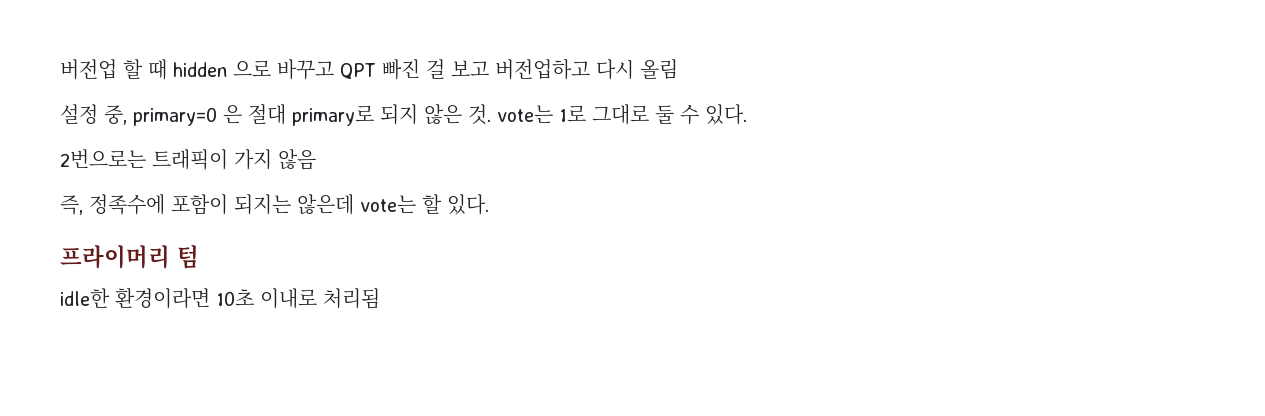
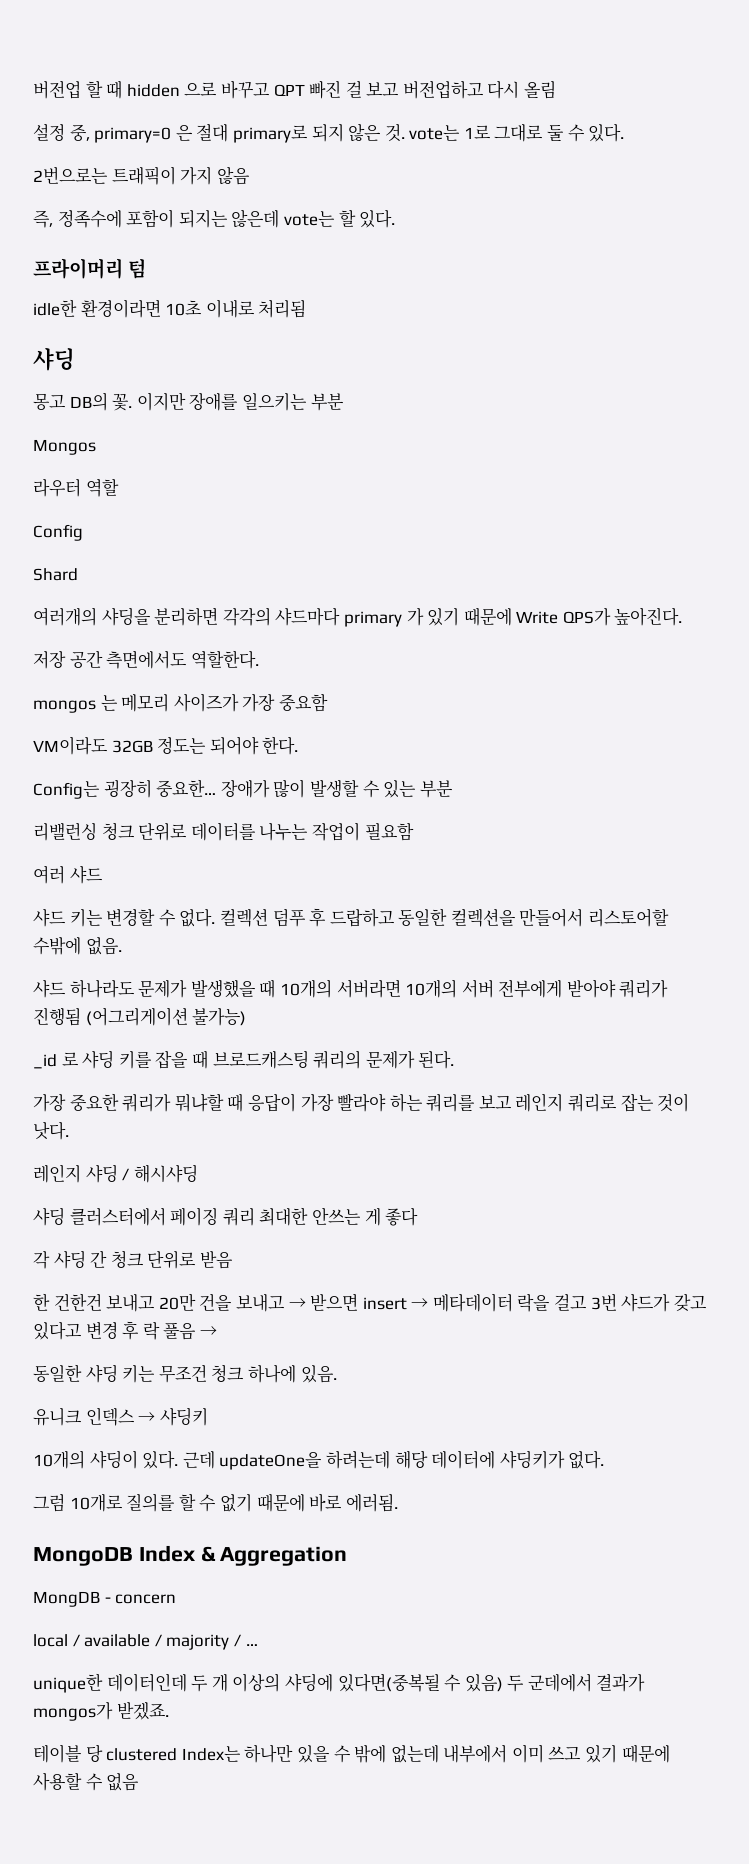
(380, 298) none -> [33,348,75,371] [33,392,344,411] [33,439,96,455] [33,479,119,497] [33,524,83,541] [33,568,78,581] [33,607,683,627] [33,650,259,669] [33,693,328,713] [33,736,299,755] [33,779,453,799] [33,822,414,841] [33,865,103,884] [33,908,670,927] [33,937,122,955] [33,979,669,998] [33,1007,247,1026] [33,1050,455,1069] [33,1093,690,1112] [33,1122,69,1140] [33,1164,198,1183] [33,1207,419,1226] [33,1250,233,1269] [33,1293,707,1312] [33,1321,217,1340] [33,1364,337,1383] [33,1407,208,1426] [33,1450,605,1470] [33,1493,398,1512] [33,1545,348,1566] [33,1591,177,1607] [33,1634,258,1650] [33,1673,646,1693] [33,1702,169,1721] [33,1744,670,1763] [33,1772,140,1791] // 샤딩 // 몽고 DB의 꽃. 이지만 장애를 일으키는 부분 // Mongos // 라우터 역할 // Config // Shard // 여러개의 샤딩을 분리하면 각각의 샤드마다 primary 가 있기 때문에 Write QPS가 높아진다. // 저장 공간 측면에서도 역할한다. // mongos 는 메모리 사이즈가 가장 중요함 // VM이라도 32GB 정도는 되어야 한다. // Config는 굉장히 중요한… 장애가 많이 발생할 수 있는 부분 // 리밸런싱 청크 단위로 데이터를 나누는 작업이 필요함 // 여러 샤드 // 샤드 키는 변경할 수 없다. 컬렉션 덤푸 후 드랍하고 동일한 컬렉션을 만들어서 리스토어할 수밖에 없음. // 샤드 하나라도 문제가 발생했을 때 10개의 서버라면 10개의 서버 전부에게 받아야 쿼리가 진행됨 (어그리게이션 불가능) // _id 로 샤딩 키를 잡을 때 브로드캐스팅 쿼리의 문제가 된다. // 가장 중요한 쿼리가 뭐냐할 때 응답이 가장 빨라야 하는 쿼리를 보고 레인지 쿼리로 잡는 것이 낫다. // 레인지 샤딩 / 해시샤딩 // 샤딩 클러스터에서 페이징 쿼리 최대한 안쓰는 게 좋다 // 각 샤딩 간 청크 단위로 받음 // 한 건한건 보내고 20만 건을 보내고 → 받으면 insert → 메타데이터 락을 걸고 3번 샤드가 갖고 있다고 변경 후 락 풀음 → // 동일한 샤딩 키는 무조건 청크 하나에 있음. // 유니크 인덱스 → 샤딩키 // 10개의 샤딩이 있다. 근데 updateOne을 하려는데 해당 데이터에 샤딩키가 없다. // 그럼 10개로 질의를 할 수 없기 때문에 바로 에러됨. // MongoDB Index & Aggregation // MongDB - concern // local / available / majority / … // unique한 데이터인데 두 개 이상의 샤딩에 있다면(중복될 수 있음) 두 군데에서 결과가 mongos가 받겠죠. // 테이블 당 clustered Index는 하나만 있을 수 밖에 없는데 내부에서 이미 쓰고 있기 때문에 사용할 수 없음

